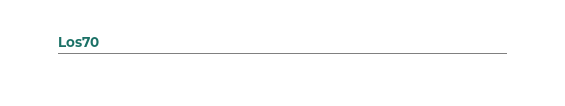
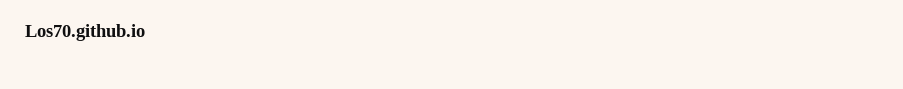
[58,37,99,47] Los70 -> [25,24,145,41] Los70.github.io

